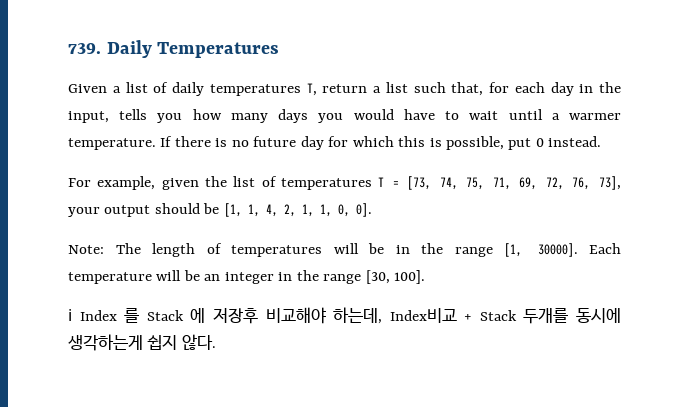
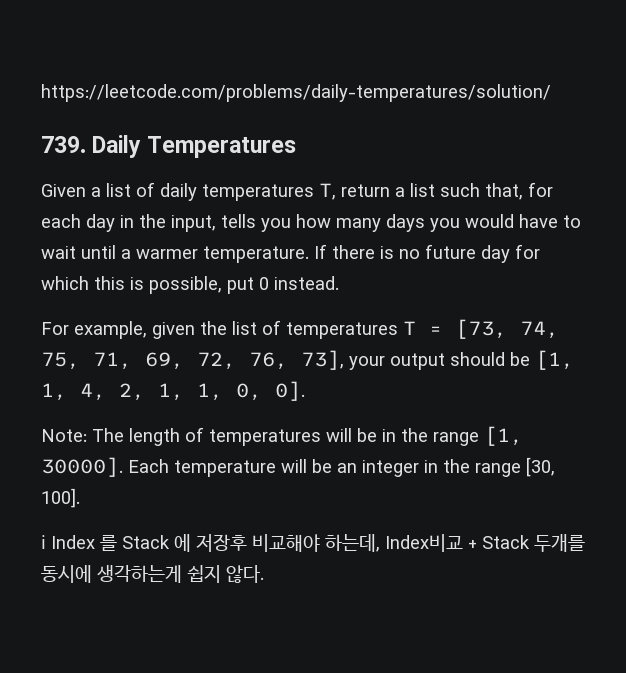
(68, 48) none -> [41,84,551,102] https://leetcode.com/problems/daily-temperatures/solution/ //

